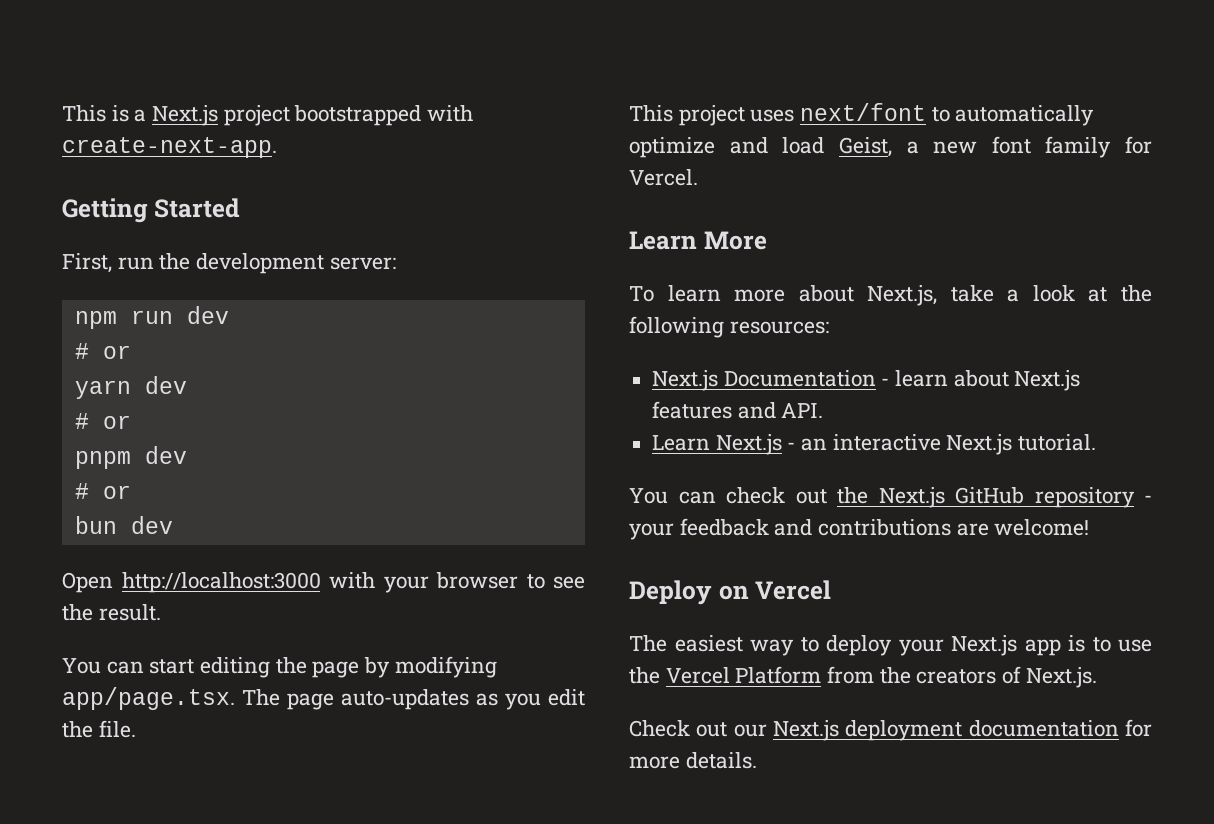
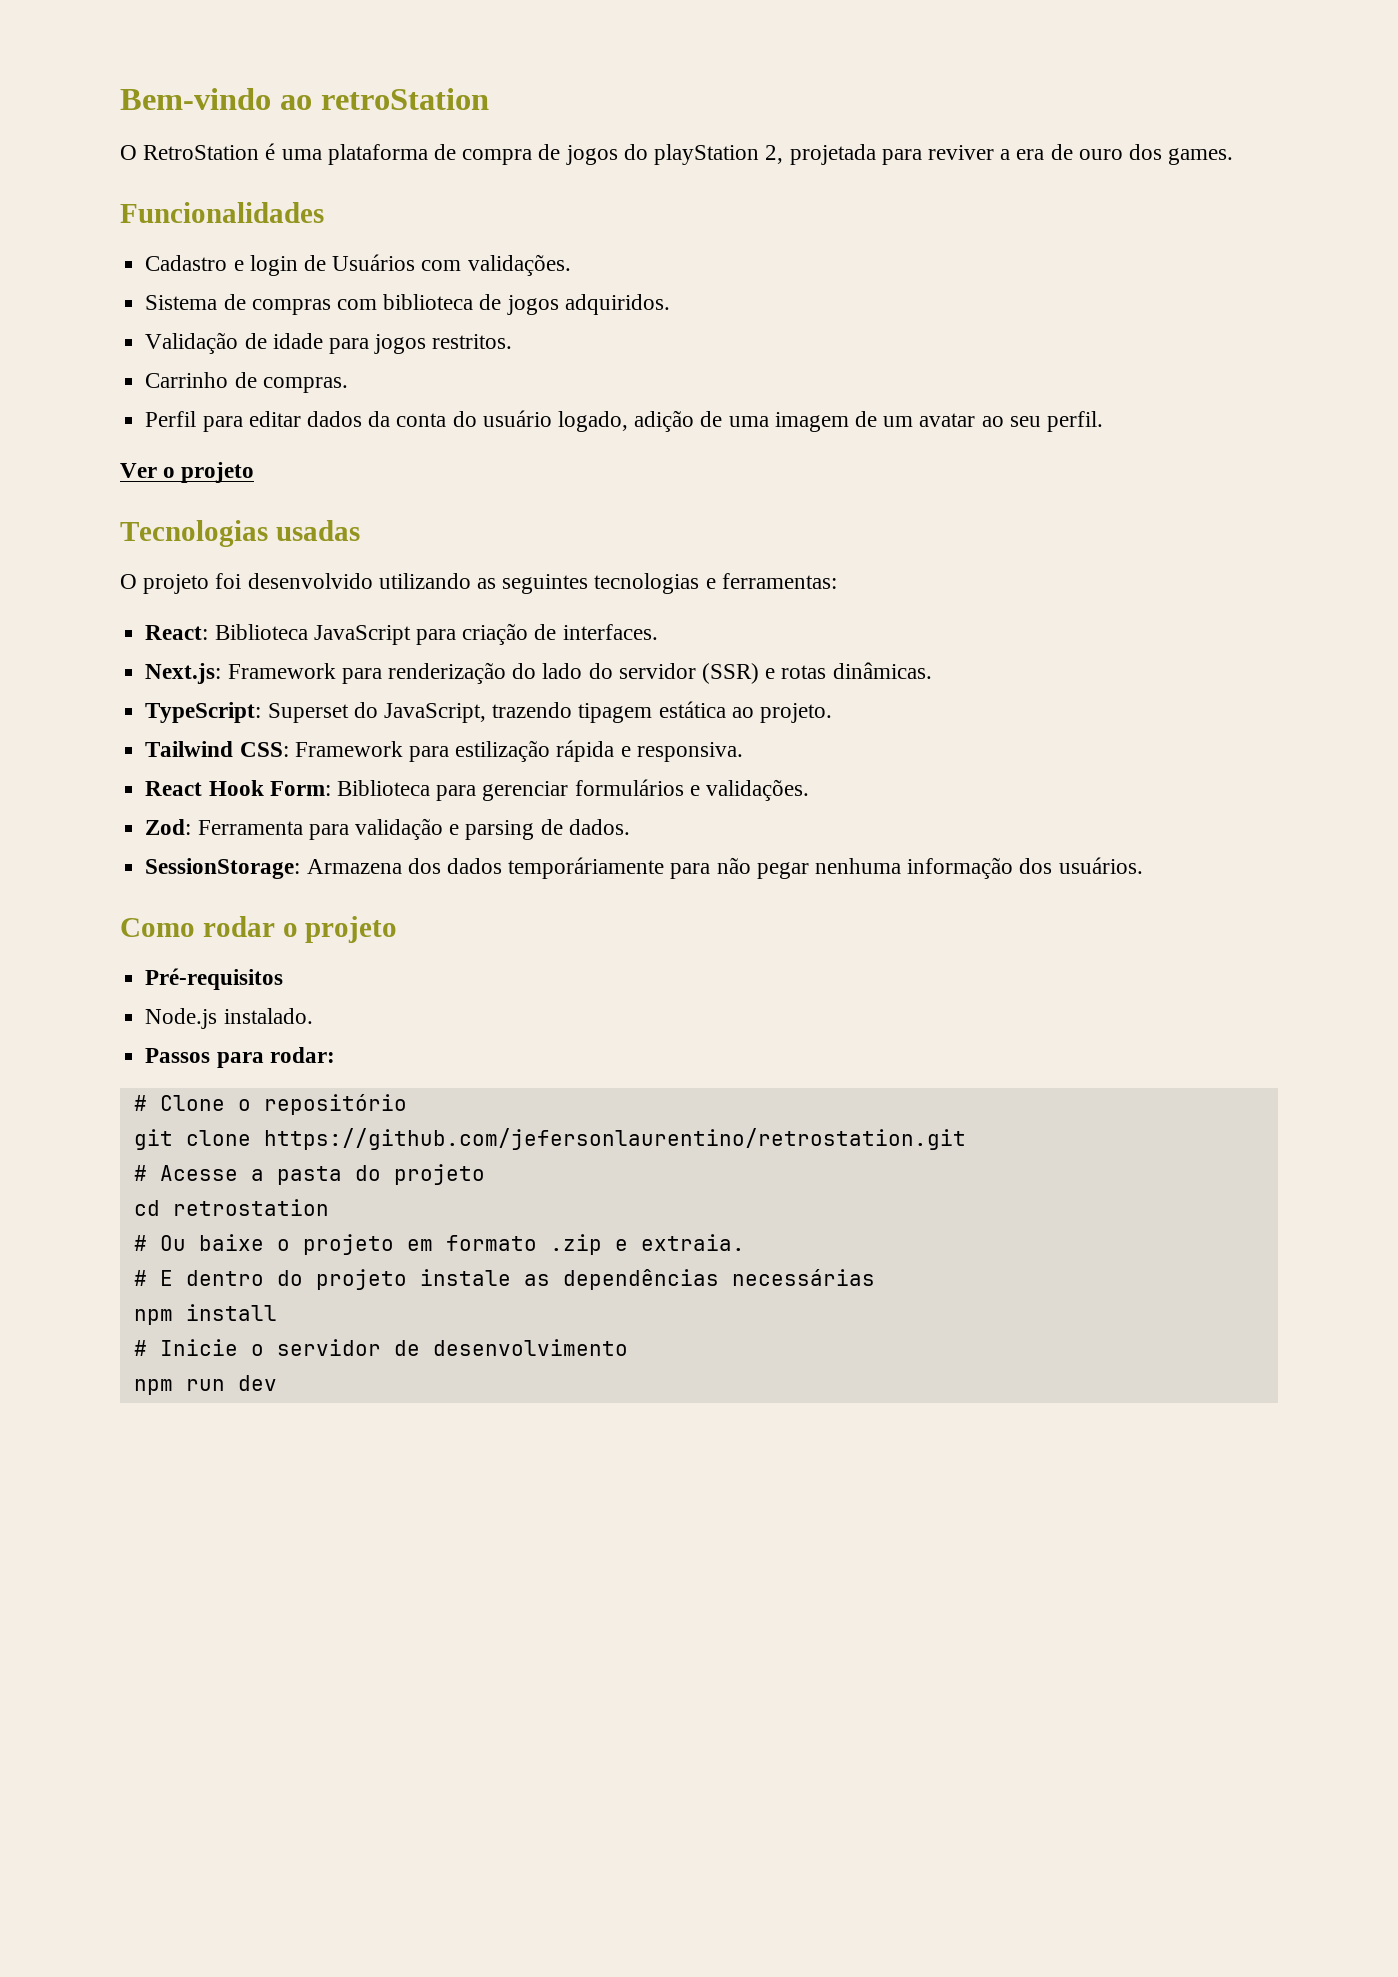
[62,105,474,126] [62,137,277,158] [62,198,240,223] [62,253,396,274] [74,306,229,329] [74,343,131,359] [74,376,187,399] [74,413,131,429] [74,446,187,469] [74,483,131,499] [74,516,173,534] [62,572,585,593] [62,604,161,621] [62,656,497,678] [62,687,585,710] [62,720,136,738] [629,103,1095,126] [629,136,1152,158] [629,169,698,186] [629,231,767,250] [629,285,1152,306] [629,316,829,338] [652,370,1081,391] [652,401,824,419] [652,434,1097,455] [629,487,1152,508] [629,518,1090,540] [629,580,832,605] [629,635,1152,656] [629,666,1097,688] [629,719,1152,741] [629,752,757,769] This is a Next.js project bootstrapped with create-next-app. // Getting Started // First, run the development server: // npm run dev // # or // yarn dev // # or // pnpm dev // # or // bun dev // Open http://localhost:3000 with your browser to see the result. // You can start editing the page by modifying app/page.tsx. The page auto-updates as you edit the file. // This project uses next/font to automatically optimize and load Geist, a new font family for Vercel. // Learn More // To learn more about Next.js, take a look at the following resources: // Next.js Documentation - learn about Next.js features and API. // Learn Next.js - an interactive Next.js tutorial. // You can check out the Next.js GitHub repository - your feedback and contributions are welcome! // Deploy on Vercel // The easiest way to deploy your Next.js app is to use the Vercel Platform from the creators of Next.js. // Check out our Next.js deployment documentation for more details. -> [120,88,489,110] [120,143,1234,165] [120,202,324,223] [145,254,571,276] [145,294,670,315] [145,332,513,354] [145,372,348,393] [145,410,1104,432] [120,462,255,483] [120,520,360,547] [120,573,837,594] [145,623,658,645] [145,662,932,684] [145,701,832,723] [145,740,743,762] [145,779,809,801] [145,818,630,840] [145,857,1143,879] [120,916,398,943] [145,968,284,990] [145,1008,313,1029] [145,1047,335,1068] [133,1094,407,1115] [133,1128,966,1150] [133,1164,485,1185] [133,1199,329,1216] [133,1234,745,1255] [133,1269,875,1290] [133,1304,277,1325] [133,1339,628,1356] [133,1375,277,1395] Bem-vindo ao retroStation // O RetroStation é uma plataforma de compra de jogos do playStation 2, projetada para reviver a era de ouro dos games. // Funcionalidades // Cadastro e login de Usuários com validações. // Sistema de compras com biblioteca de jogos adquiridos. // Validação de idade para jogos restritos. // Carrinho de compras. // Perfil para editar dados da conta do usuário logado, adição de uma imagem de um avatar ao seu perfil. // Ver o projeto // Tecnologias usadas // O projeto foi desenvolvido utilizando as seguintes tecnologias e ferramentas: // React: Biblioteca JavaScript para criação de interfaces. // Next.js: Framework para renderização do lado do servidor (SSR) e rotas dinâmicas. // TypeScript: Superset do JavaScript, trazendo tipagem estática ao projeto. // Tailwind CSS: Framework para estilização rápida e responsiva. // React Hook Form: Biblioteca para gerenciar formulários e validações. // Zod: Ferramenta para validação e parsing de dados. // SessionStorage: Armazena dos dados temporáriamente para não pegar nenhuma informação dos usuários. // Como rodar o projeto // Pré-requisitos // Node.js instalado. // Passos para rodar: // # Clone o repositório // git clone https://github.com/jefersonlaurentino/retrostation.git // # Acesse a pasta do projeto // cd retrostation // # Ou baixe o projeto em formato .zip e extraia. // # E dentro do projeto instale as dependências necessárias // npm install // # Inicie o servidor de desenvolvimento // npm run dev

